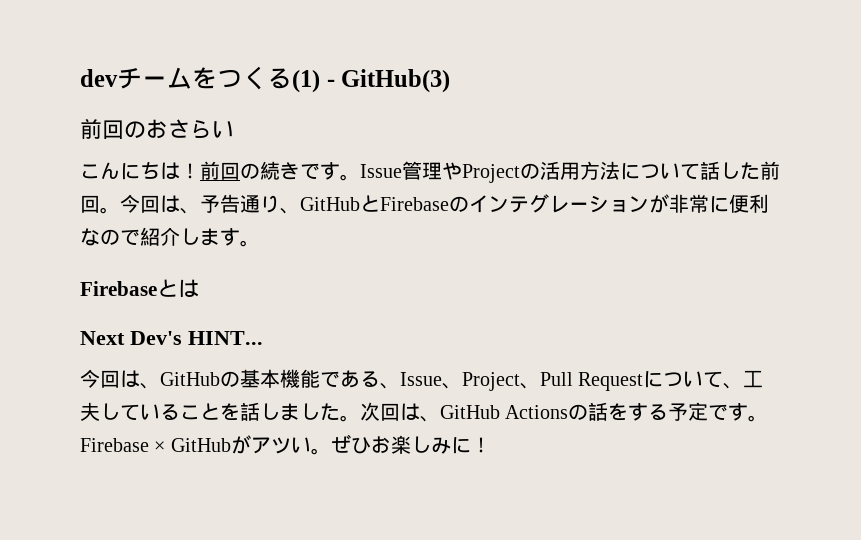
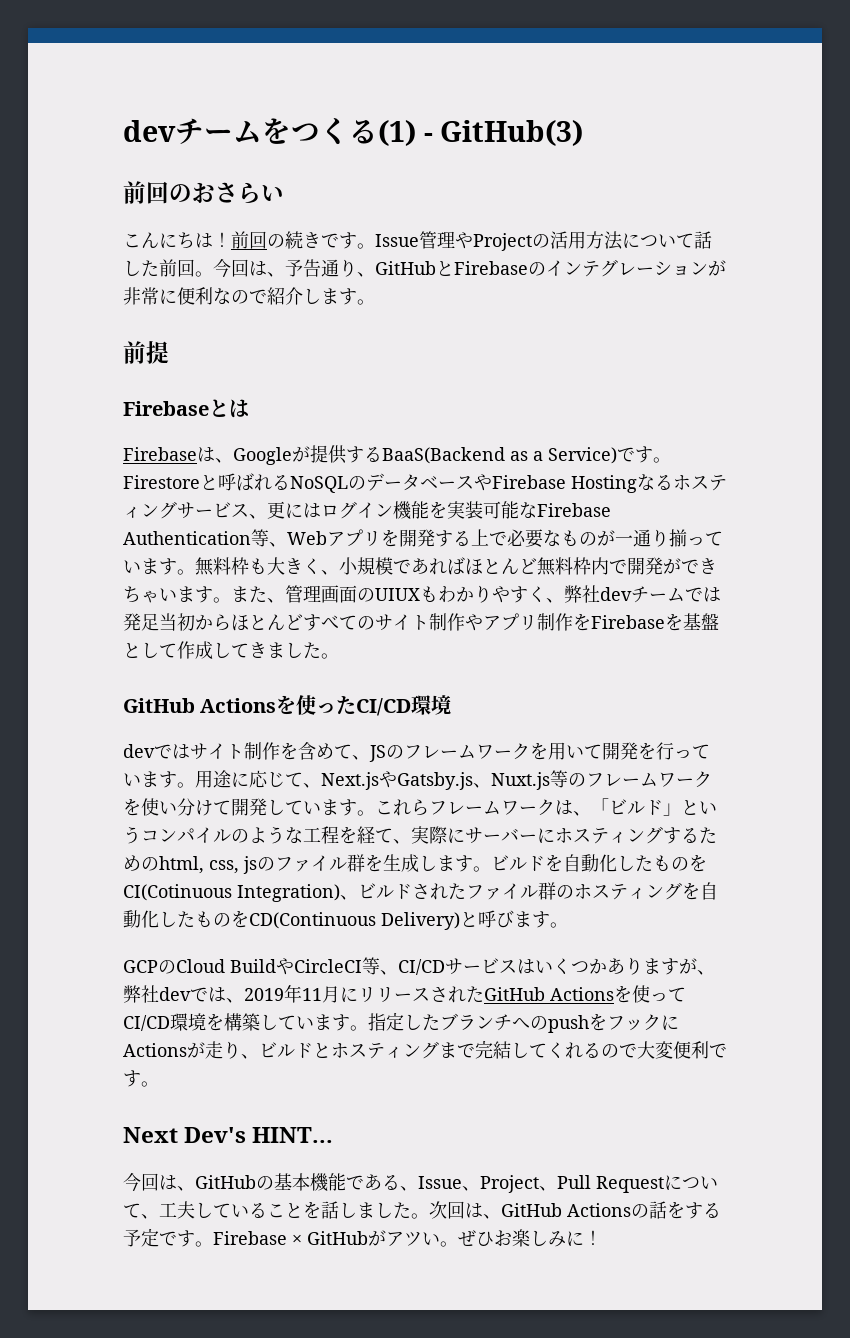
(260, 243) none -> [123,341,169,364] // 前提
(199, 288) none -> [123,445,671,465] [123,473,727,493] [123,501,611,520] [123,529,723,548] [123,557,717,576] [123,585,721,603] [123,613,719,631] [123,641,339,659] [123,695,452,716] [123,742,710,762] [123,770,712,790] [123,798,717,816] [123,826,717,844] [123,854,707,874] [123,882,718,902] [123,910,568,930] [123,957,715,975] [123,984,686,1003] [123,1012,679,1033] [123,1040,727,1059] [123,1070,159,1087] // Firebaseは、Googleが提供するBaaS(Backend as a Service)です。Firestoreと呼ばれるNoSQLのデータベースやFirebase Hostingなるホスティングサービス、更にはログイン機能を実装可能なFirebase Authentication等、Webアプリを開発する上で必要なものが一通り揃っています。無料枠も大きく、小規模であればほとんど無料枠内で開発ができちゃいます。また、管理画面のUIUXもわかりやすく、弊社devチームでは発足当初からほとんどすべてのサイト制作やアプリ制作をFirebaseを基盤として作成してきました。 // GitHub Actionsを使ったCI/CD環境 // devではサイト制作を含めて、JSのフレームワークを用いて開発を行っています。用途に応じて、Next.jsやGatsby.js、Nuxt.js等のフレームワークを使い分けて開発しています。これらフレームワークは、「ビルド」というコンパイルのような工程を経て、実際にサーバーにホスティングするためのhtml, css, jsのファイル群を生成します。ビルドを自動化したものをCI(Cotinuous Integration)、ビルドされたファイル群のホスティングを自動化したものをCD(Continuous Delivery)と呼びます。 // GCPのCloud BuildやCircleCI等、CI/CDサービスはいくつかありますが、弊社devでは、2019年11月にリリースされたGitHub Actionsを使ってCI/CD環境を構築しています。指定したブランチへのpushをフックにActionsが走り、ビルドとホスティングまで完結してくれるので大変便利です。

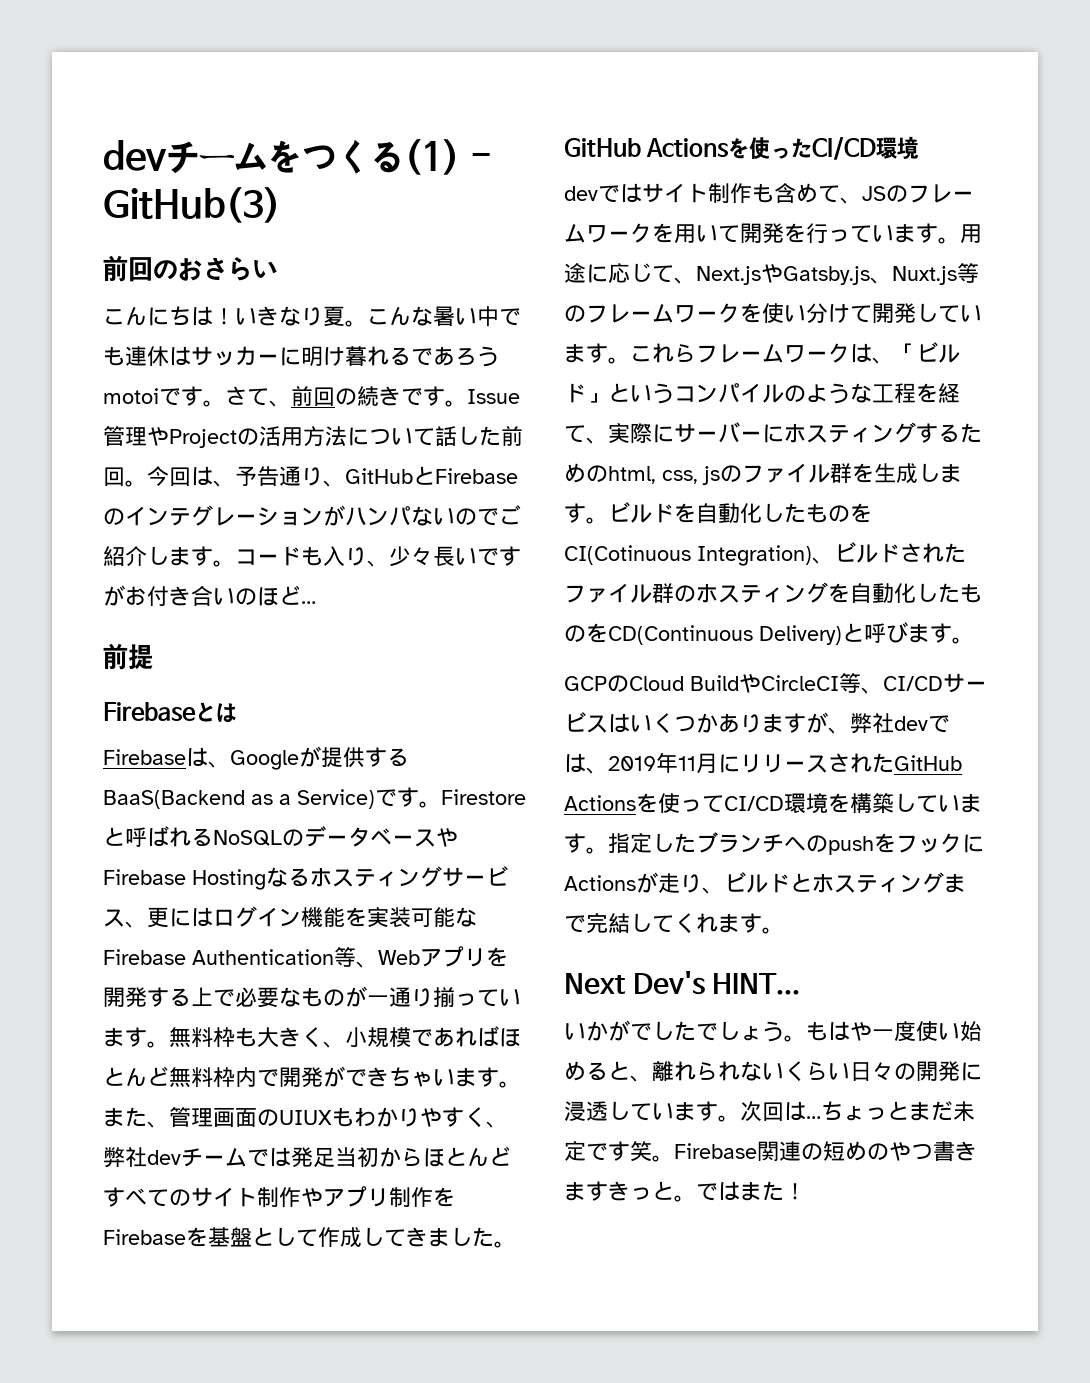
(231, 239) none -> [235,306,521,327] [103,346,499,367] [103,386,291,407] いきなり夏。こんな暑い中でも連休はサッカーに明け暮れるであろうmotoiです。さて、
[123,287,267,305] 非常に便利なので -> [345,505,521,526] ハンパないのでご
(375, 302) none -> [235,546,521,567] [103,585,316,606] コードも入り、少々長いですがお付き合いのほど…
[280,742,298,760] を -> [752,183,774,203] も
[583,1041,727,1059] るので大変便利で -> [718,914,740,933] ま
[123,1173,718,1193] [123,1201,721,1219] [123,1228,584,1247] 今回は、GitHubの基本機能である、Issue、Project、Pull Requestについて、工夫していることを話しました。次回は、GitHub Actionsの話をする予定です。Firebase × GitHubがアツい。ぜひお楽しみに -> [564,1020,982,1042] [564,1061,982,1082] [564,1101,975,1122] [564,1141,977,1162] [564,1181,784,1202] いかがでしたでしょう。もはや一度使い始めると、離れられないくらい日々の開発に浸透しています。次回は…ちょっとまだ未定です笑。Firebase関連の短めのやつ書きますきっと。ではまた

